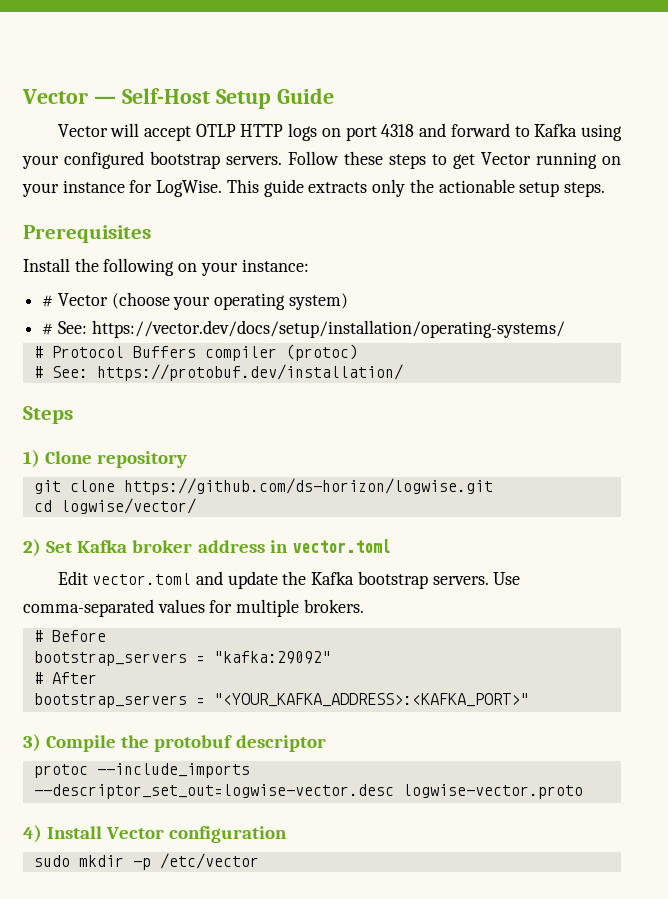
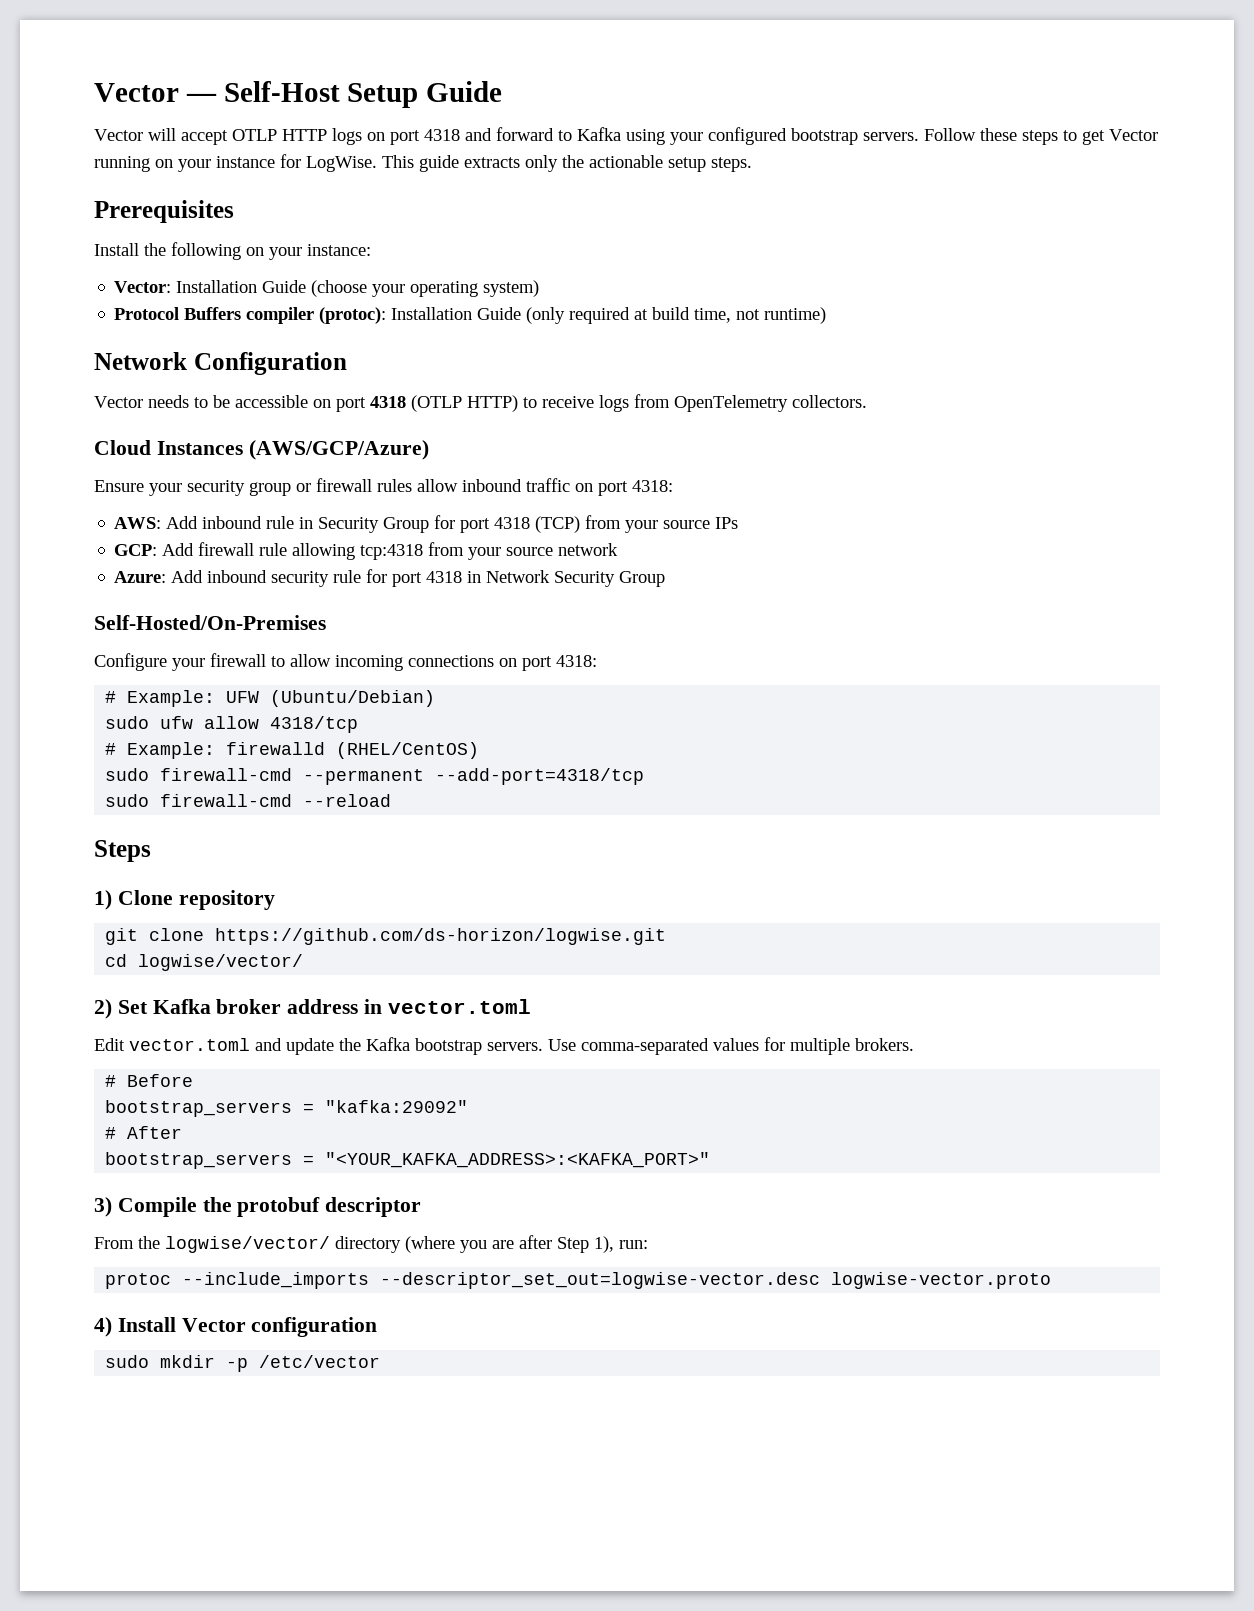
[42,293,108,307] # Vector -> [114,280,307,293] Vector: Installation Guide
[42,320,565,338] [33,344,358,361] [33,364,403,381] # See: https://vector.dev/docs/setup/installation/operating-systems/ // # Protocol Buffers compiler (protoc) // # See: https://protobuf.dev/installation/ -> [114,307,827,324] [94,352,347,375] [94,394,867,412] [94,440,429,460] [94,478,673,496] [114,515,739,533] [114,542,619,560] [114,569,666,587] [94,615,326,630] [94,653,597,671] [105,690,436,707] [105,716,359,733] [105,742,480,759] [105,768,645,785] [105,794,392,807] Protocol Buffers compiler (protoc): Installation Guide (only required at build time, not runtime) // Network Configuration // Vector needs to be accessible on port 4318 (OTLP HTTP) to receive logs from OpenTelemetry collectors. // Cloud Instances (AWS/GCP/Azure) // Ensure your security group or firewall rules allow inbound traffic on port 4318: // AWS: Add inbound rule in Security Group for port 4318 (TCP) from your source IPs // GCP: Add firewall rule allowing tcp:4318 from your source network // Azure: Add inbound security rule for port 4318 in Network Security Group // Self-Hosted/On-Premises // Configure your firewall to allow incoming connections on port 4318: // # Example: UFW (Ubuntu/Debian) // sudo ufw allow 4318/tcp // # Example: firewalld (RHEL/CentOS) // sudo firewall-cmd --permanent --add-port=4318/tcp // sudo firewall-cmd --reload
(326, 743) none -> [94,1235,648,1253] // From the logwise/vector/ directory (where you are after Step 1), run:

